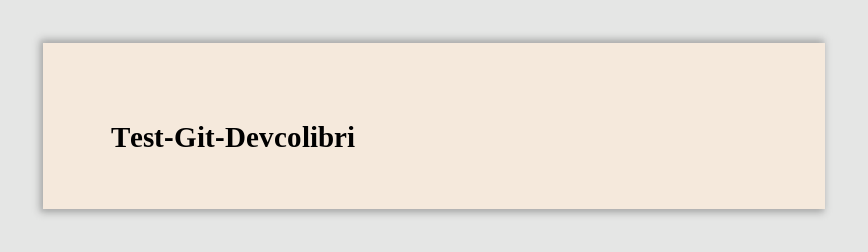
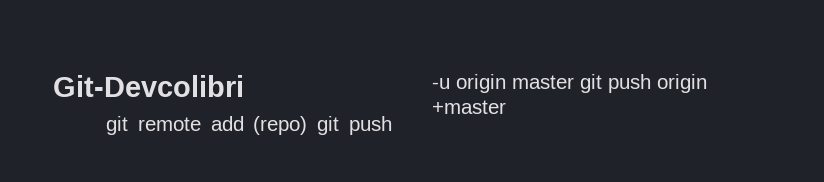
[111,126,355,147] Test-Git-Devcolibri -> [53,75,244,97] [106,116,392,135] [432,74,707,93] [432,100,506,114] Git-Devcolibri // git remote add (repo) git push -u origin master git push origin +master

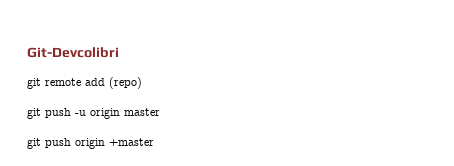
(308, 125) none -> (142, 83) //
(574, 82) none -> (160, 112) //

